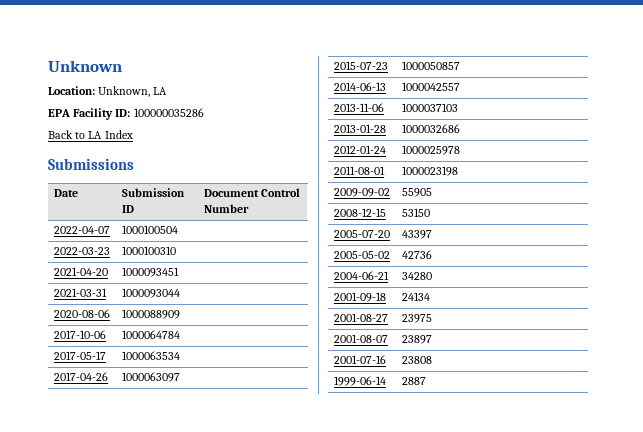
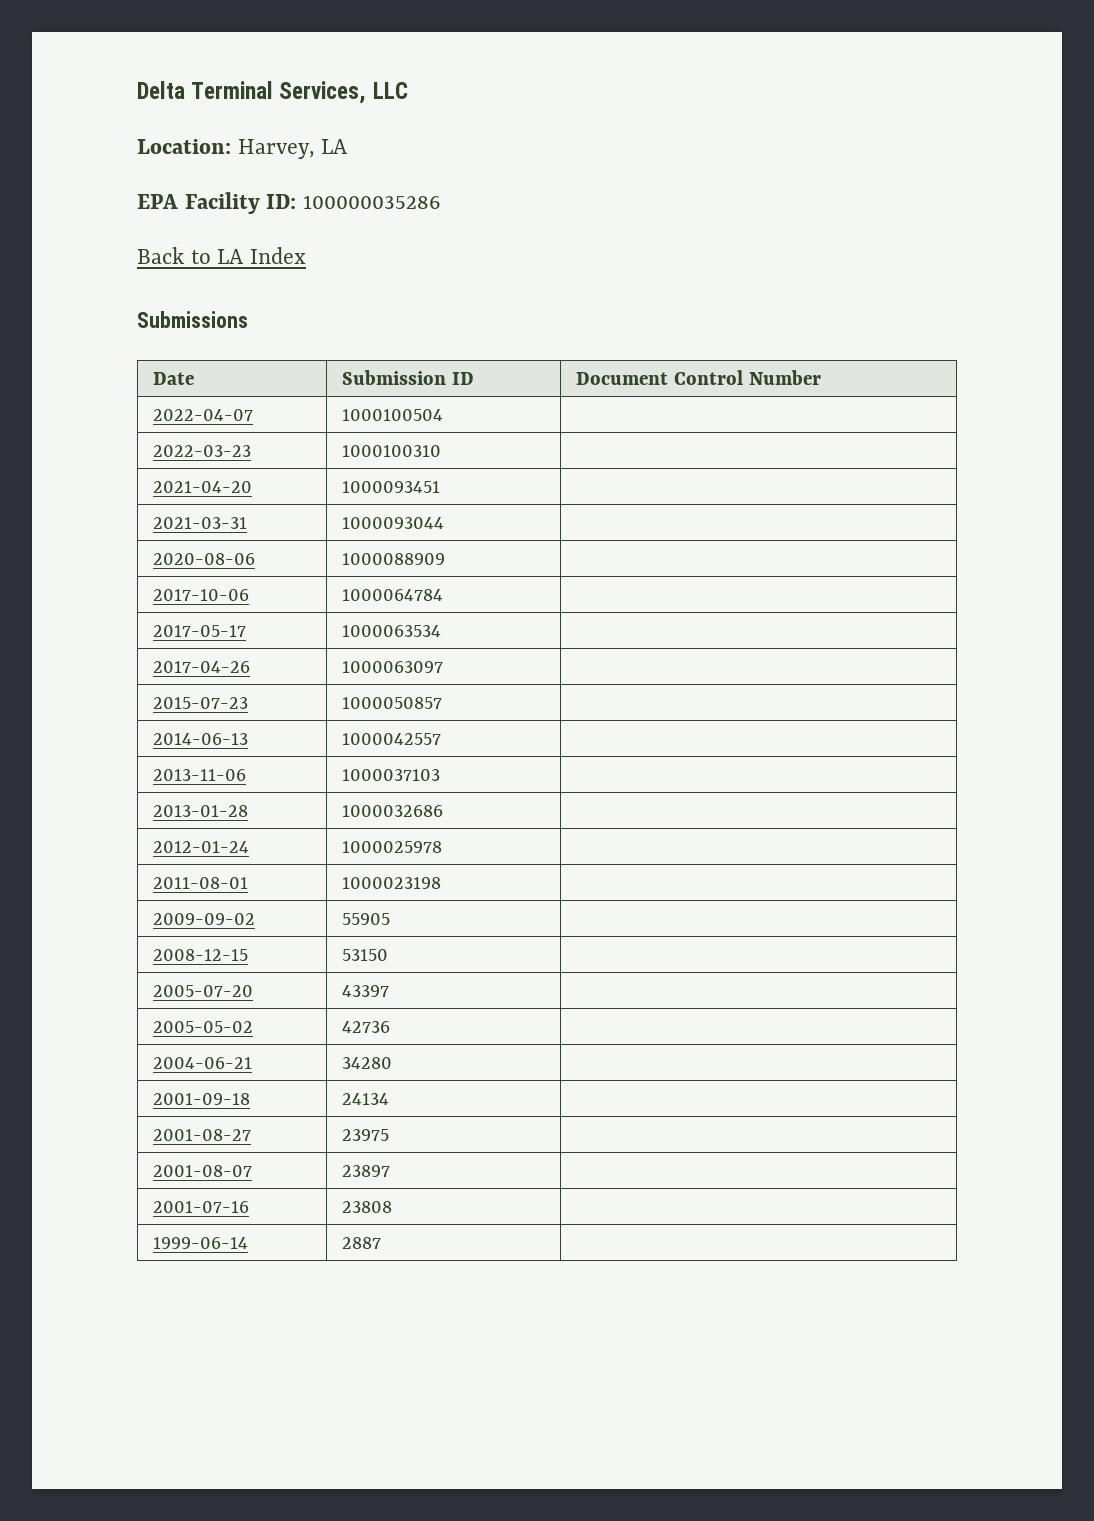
[48,60,122,72] Unknown -> [137,81,408,104] Delta Terminal Services, LLC
[98,86,151,97] Unknown, -> [237,139,315,159] Harvey,

